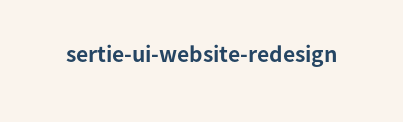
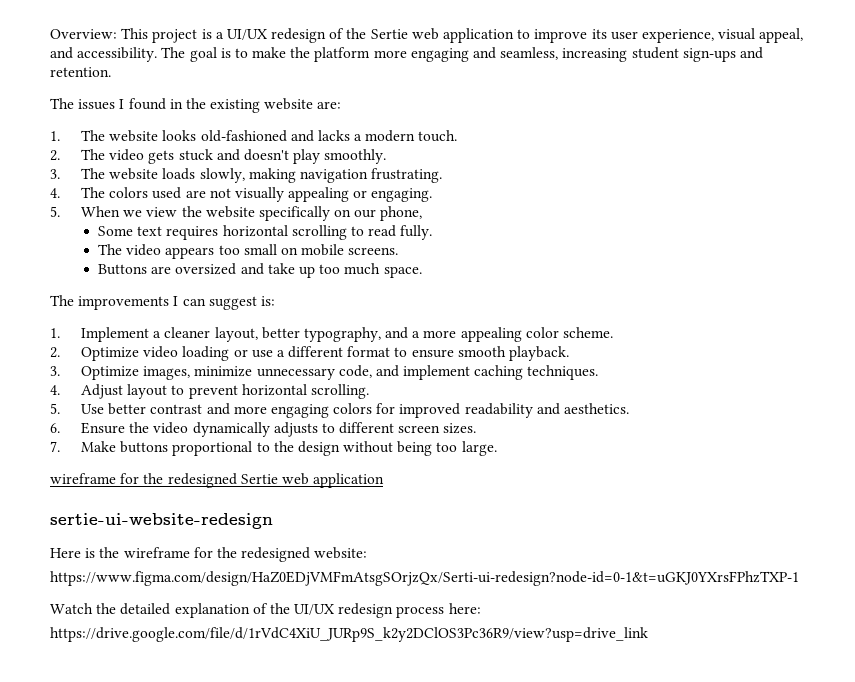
[66,44,337,67] sertie-ui-website-redesign -> [50,28,804,43] [50,47,763,62] [50,67,111,77] [50,98,342,113] [50,130,458,142] [50,149,387,164] [50,168,443,183] [50,187,433,202] [50,206,423,221] [98,225,433,240] [98,244,399,259] [98,263,422,278] [50,295,275,310] [50,327,614,342] [50,346,570,361] [50,365,599,380] [50,384,369,399] [50,403,630,418] [50,422,477,437] [50,441,497,456] [50,473,385,488] [50,513,273,529] [50,547,368,562] [50,571,799,586] [50,603,481,618] [50,627,648,642] Overview: This project is a UI/UX redesign of the Sertie web application to improve its user experience, visual appeal, and accessibility. The goal is to make the platform more engaging and seamless, increasing student sign-ups and retention. // The issues I found in the existing website are: // 1. The website looks old-fashioned and lacks a modern touch. // 2. The video gets stuck and doesn't play smoothly. // 3. The website loads slowly, making navigation frustrating. // 4. The colors used are not visually appealing or engaging. // 5. When we view the website specifically on our phone, // Some text requires horizontal scrolling to read fully. // The video appears too small on mobile screens. // Buttons are oversized and take up too much space. // The improvements I can suggest is: // 1. Implement a cleaner layout, better typography, and a more appealing color scheme. // 2. Optimize video loading or use a different format to ensure smooth playback. // 3. Optimize images, minimize unnecessary code, and implement caching techniques. // 4. Adjust layout to prevent horizontal scrolling. // 5. Use better contrast and more engaging colors for improved readability and aesthetics. // 6. Ensure the video dynamically adjusts to different screen sizes. // 7. Make buttons proportional to the design without being too large. // wireframe for the redesigned Sertie web application // sertie-ui-website-redesign // Here is the wireframe for the redesigned website: // https://www.figma.com/design/HaZ0EDjVMFmAtsgSOrjzQx/Serti-ui-redesign?node-id=0-1&t=uGKJ0YXrsFPhzTXP-1 // Watch the detailed explanation of the UI/UX redesign process here: // https://drive.google.com/file/d/1rVdC4XiU_JURp9S_k2y2DClOS3Pc36R9/view?usp=drive_link

